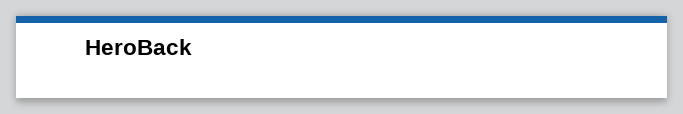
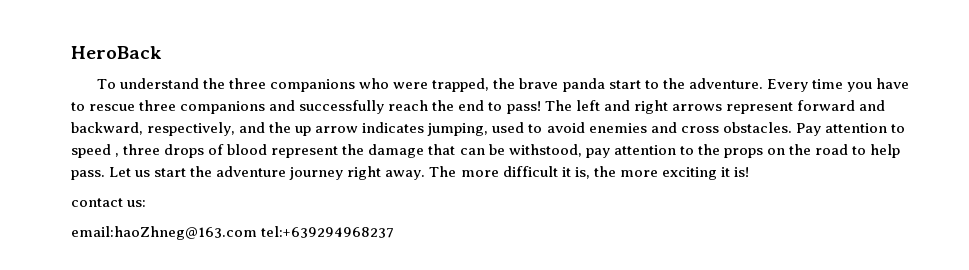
(192, 47) none -> [97,78,909,92] [71,100,885,114] [71,122,905,136] [71,144,901,158] [71,166,749,180] [71,198,147,207] [71,226,395,240] // To understand the three companions who were trapped, the brave panda start to the adventure. Every time you have to rescue three companions and successfully reach the end to pass! The left and right arrows represent forward and backward, respectively, and the up arrow indicates jumping, used to avoid enemies and cross obstacles. Pay attention to speed , three drops of blood represent the damage that can be withstood, pay attention to the props on the road to help pass. Let us start the adventure journey right away. The more difficult it is, the more exciting it is! // contact us: // email:haoZhneg@163.com tel:+639294968237

